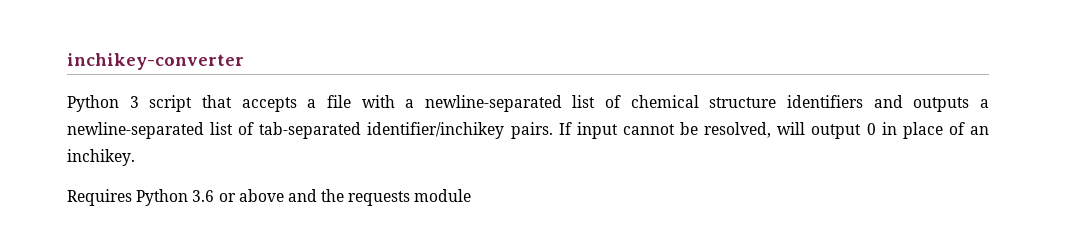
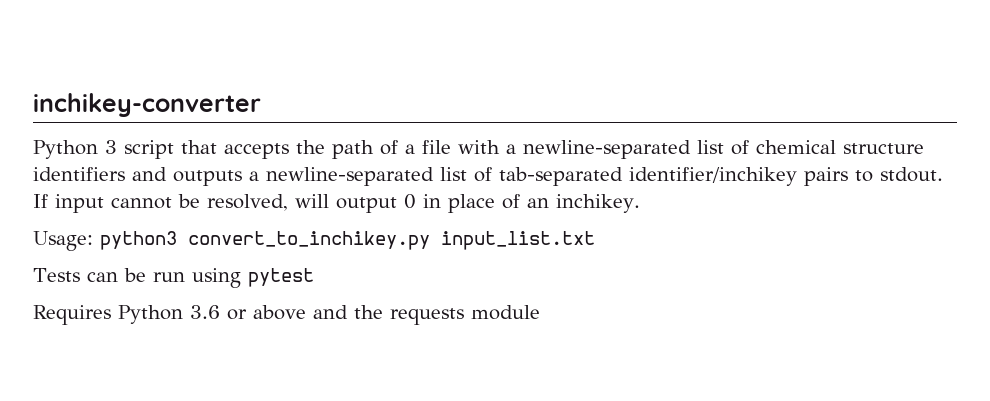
(297, 104) none -> [296,140,398,159] the path of
[510,122,553,139] pairs. -> [804,167,943,186] pairs to stdout.
(135, 157) none -> [33,231,595,251] [33,268,314,288] // Usage: python3 convert_to_inchikey.py input_list.txt // Tests can be run using pytest

